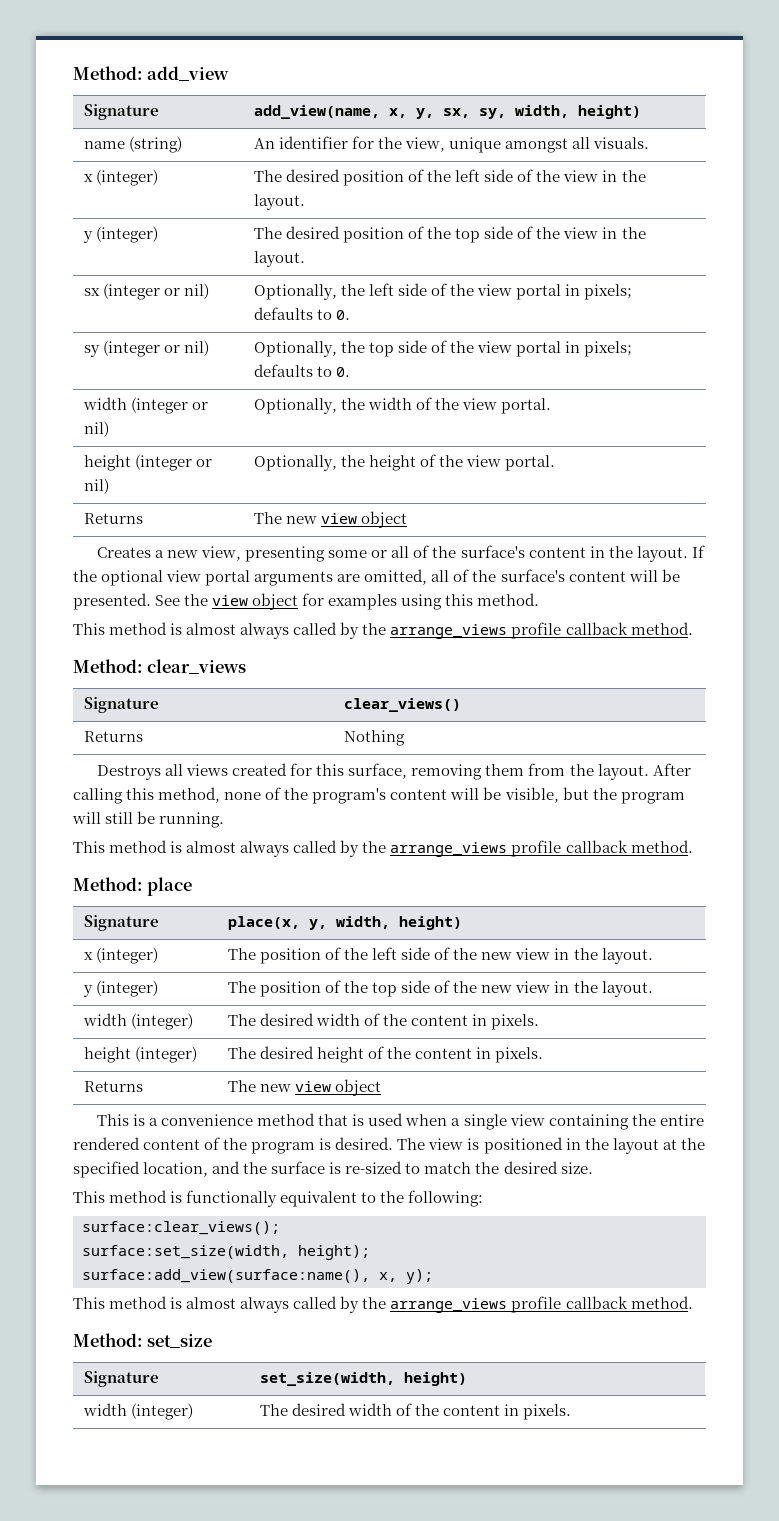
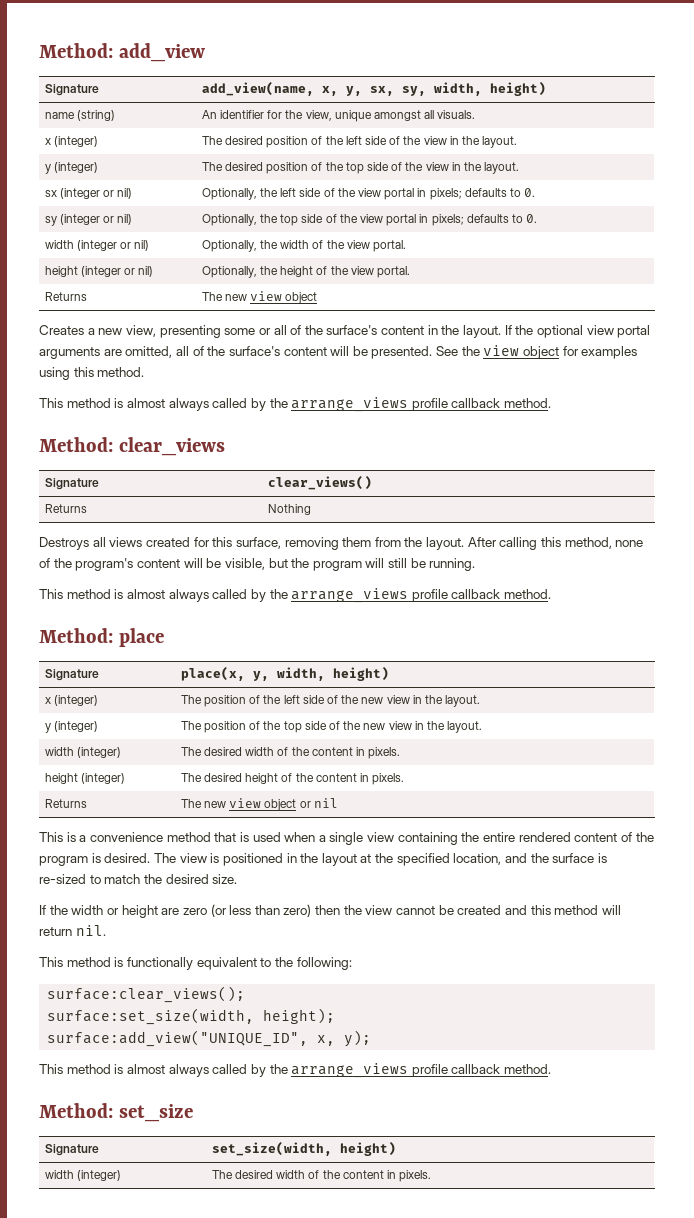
(382, 1087) none -> [299,798,338,808] or nil
(593, 1168) none -> [39,904,621,918] [39,925,106,936] // If the width or height are zero (or less than zero) then the view cannot be created and this method will return nil.
[82,1269,370,1283] surface:add_view(surface:name(), -> [47,1030,309,1047] surface:add_view("UNIQUE_ID",

